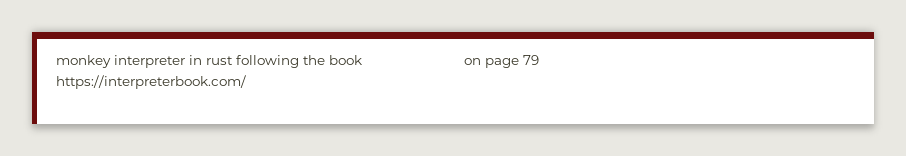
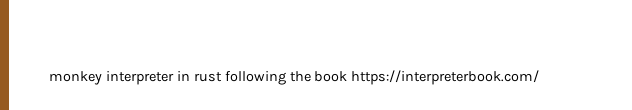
[464,55,539,68] // on page 79 -> (540, 77) none

